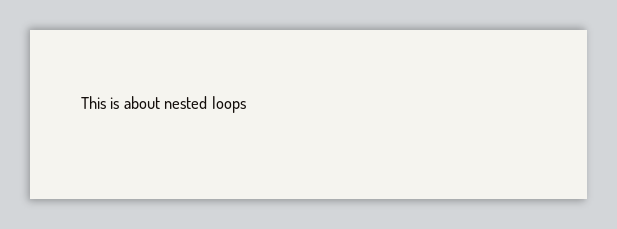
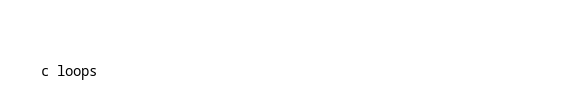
[81,96,208,109] This is about nested -> [41,68,49,76] c

